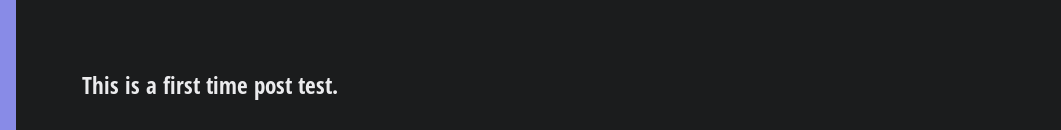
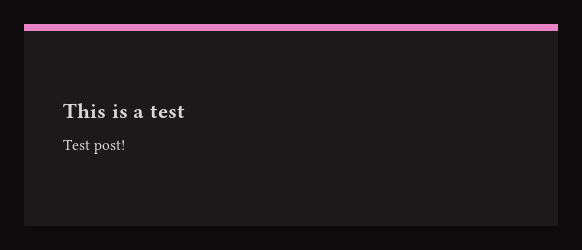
[163,76,339,100] first time post test. -> [150,105,186,118] [63,139,126,154] test // Test post!

